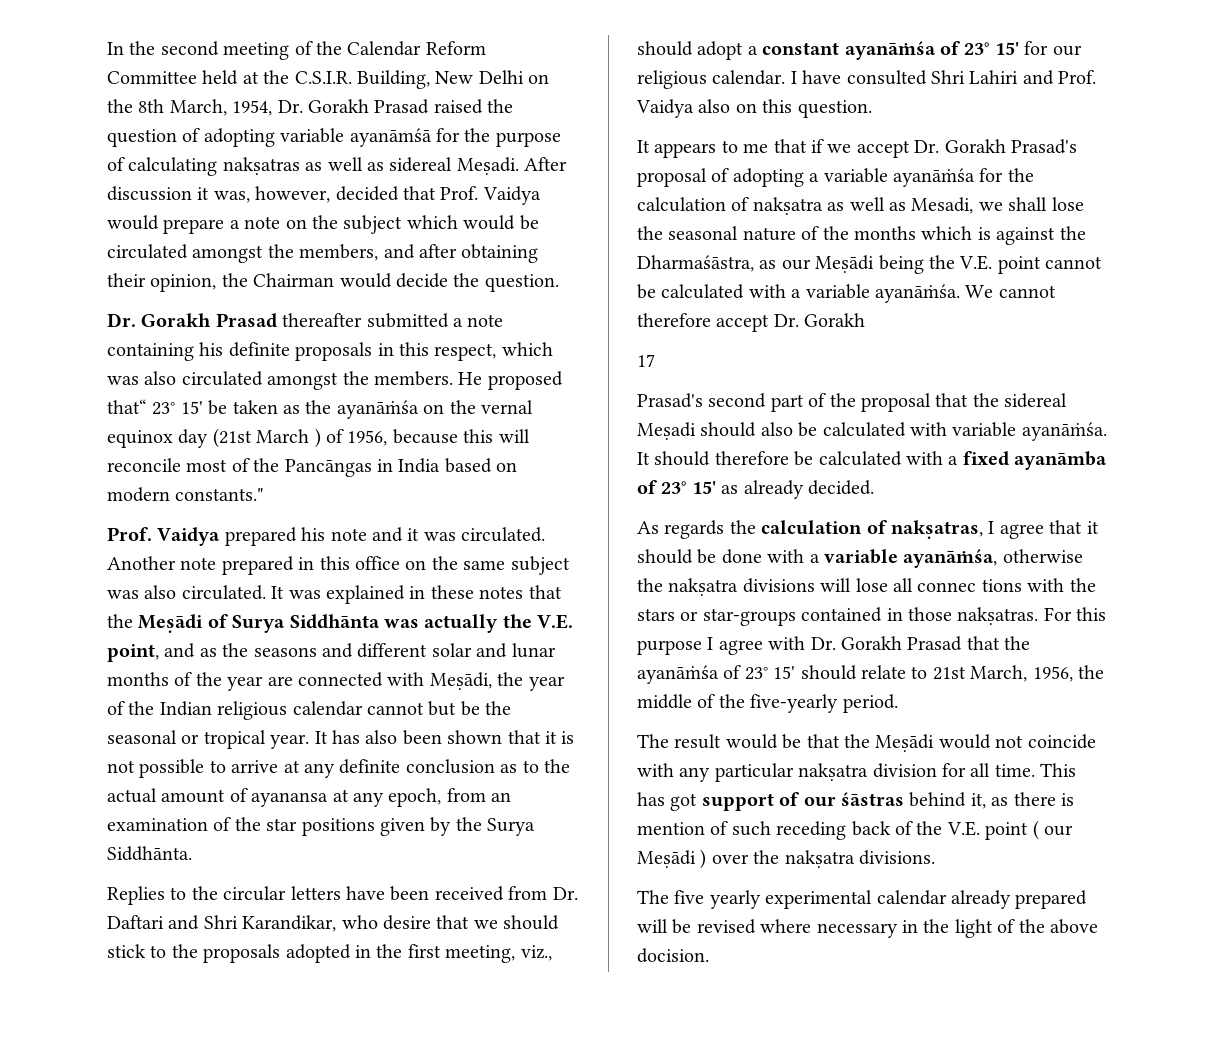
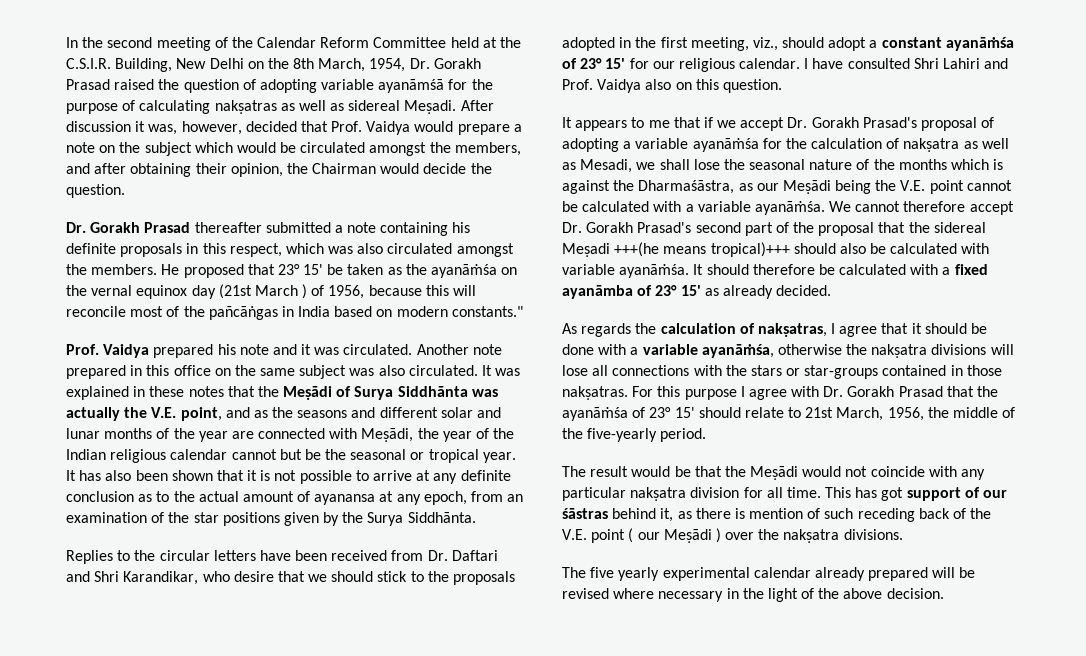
[107,399,147,414] that“ -> [247,264,275,275] that
[284,459,372,477] Pancāngas -> [208,306,278,320] pañcāṅgas
[637,354,655,367] // 17 // -> (634, 227) none
(696, 431) none -> [614,242,790,257] +++(he means tropical)+++
[917,579,1022,592] connec tions -> [612,365,690,376] connections
[637,948,709,963] docision. -> [886,588,944,599] decision.

